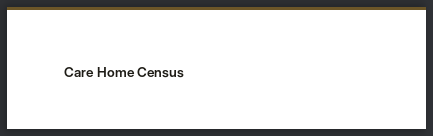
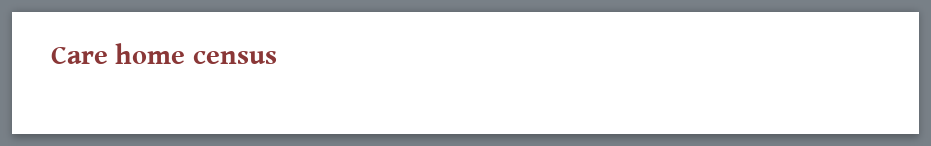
[96,67,185,78] Home Census -> [115,43,277,64] home census

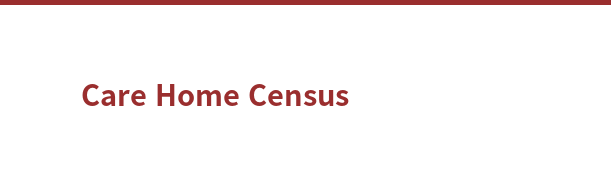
[115,43,277,64] home census -> [154,84,349,106] Home Census

